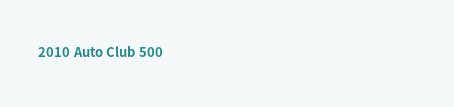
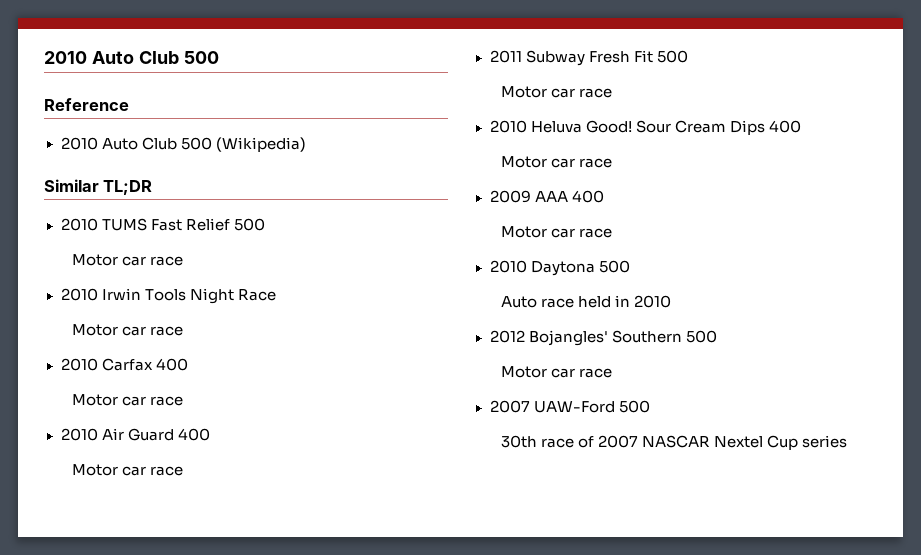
[38,46,163,57] 2010 Auto Club 500 -> [44,51,219,64] [44,98,129,111] [60,137,306,152] [44,179,153,195] [60,218,265,231] [71,254,184,266] [60,288,276,304] [71,324,184,336] [60,358,188,371] [71,394,184,406] [60,428,210,441] [71,464,184,476] [489,50,688,66] [500,86,613,98] [489,120,801,135] [500,156,613,168] [489,190,604,203] [500,226,613,238] [489,260,630,276] [500,295,672,308] [489,330,717,346] [500,366,613,378] [489,400,650,413] [500,435,848,450] 2010 Auto Club 500 // Reference // 2010 Auto Club 500 (Wikipedia) // Similar TL;DR // 2010 TUMS Fast Relief 500 // Motor car race // 2010 Irwin Tools Night Race // Motor car race // 2010 Carfax 400 // Motor car race // 2010 Air Guard 400 // Motor car race // 2011 Subway Fresh Fit 500 // Motor car race // 2010 Heluva Good! Sour Cream Dips 400 // Motor car race // 2009 AAA 400 // Motor car race // 2010 Daytona 500 // Auto race held in 2010 // 2012 Bojangles' Southern 500 // Motor car race // 2007 UAW-Ford 500 // 30th race of 2007 NASCAR Nextel Cup series

